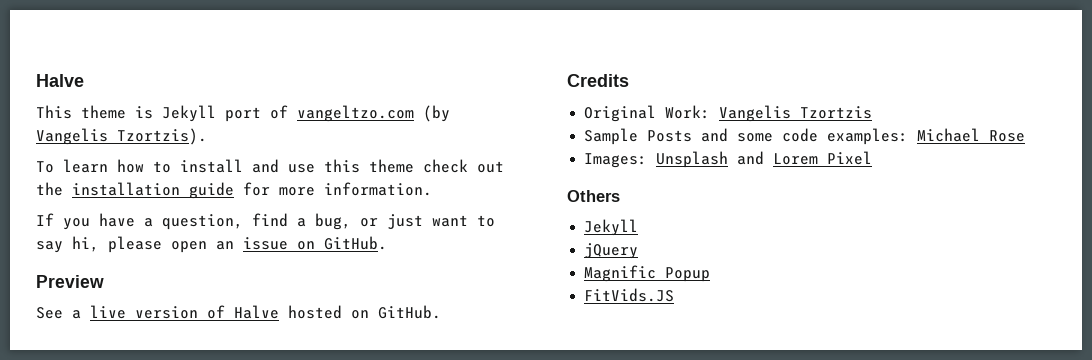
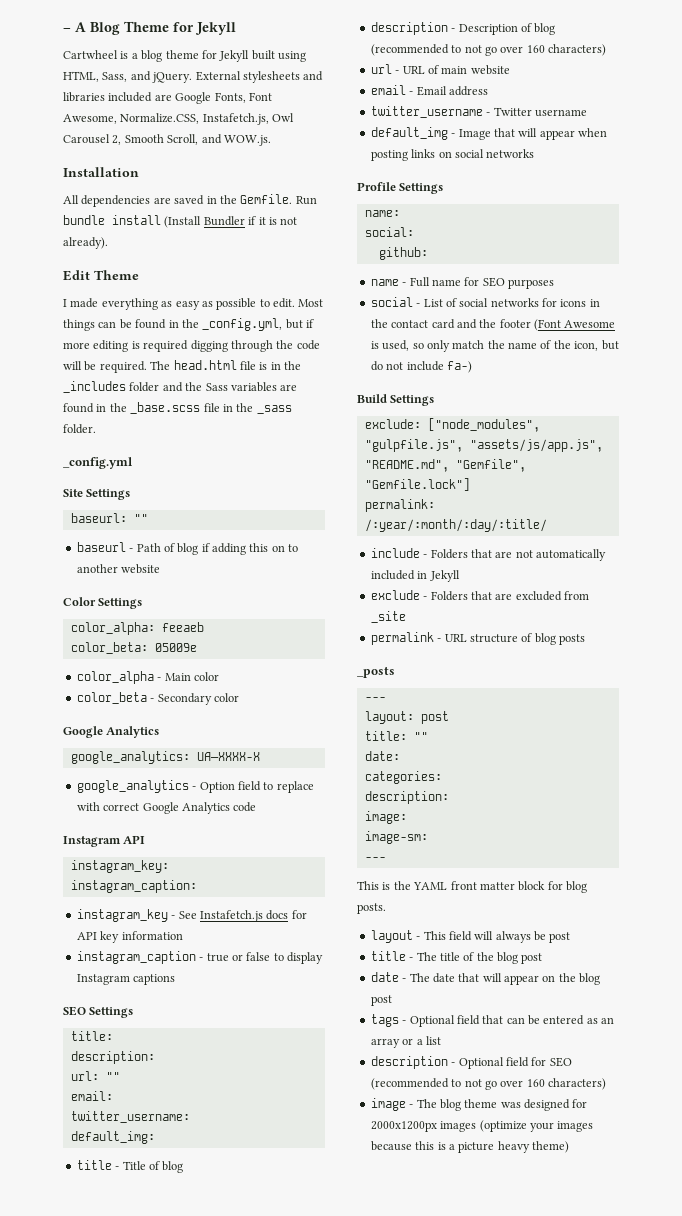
[36,74,84,87] [36,105,450,122] [36,128,207,145] [36,159,504,173] [36,182,432,199] [36,213,495,230] [36,236,387,253] [36,275,104,288] [36,305,441,319] [567,74,629,87] [584,105,873,122] [584,128,1026,145] [584,151,873,168] [567,190,620,202] [584,219,639,236] [584,243,639,259] [584,265,711,282] [584,288,675,302] Halve // This theme is Jekyll port of vangeltzo.com (by Vangelis Tzortzis). // To learn how to install and use this theme check out the installation guide for more information. // If you have a question, find a bug, or just want to say hi, please open an issue on GitHub. // Preview // See a live version of Halve hosted on GitHub. // Credits // Original Work: Vangelis Tzortzis // Sample Posts and some code examples: Michael Rose // Images: Unsplash and Lorem Pixel // Others // Jekyll // jQuery // Magnific Popup // FitVids.JS -> [63,21,236,35] [63,50,306,62] [63,71,324,83] [63,92,272,104] [63,113,295,125] [63,134,271,146] [63,167,139,177] [63,194,317,207] [63,215,298,228] [63,237,108,249] [63,270,139,281] [63,298,324,310] [63,318,314,331] [63,340,320,352] [63,360,301,373] [63,381,298,393] [63,402,292,414] [63,424,96,434] [63,457,133,469] [63,489,131,500] [70,513,148,523] [76,542,299,555] [76,564,161,574] [63,597,143,609] [70,622,204,635] [70,642,197,654] [76,671,219,684] [76,692,239,705] [63,726,160,738] [70,751,260,764] [76,780,314,793] [76,802,257,814] [63,835,146,847] [70,860,169,873] [70,880,197,893] [76,909,307,922] [76,931,183,943] [76,951,323,964] [76,974,176,985] [63,1006,134,1018] [70,1031,113,1041] [70,1051,155,1064] [70,1071,120,1081] [70,1091,113,1101] [70,1111,190,1123] [70,1131,155,1144] [76,1160,184,1173] [370,22,556,35] [370,44,606,56] [370,64,510,75] [370,85,488,96] [370,106,587,118] [370,127,607,140] [370,149,535,161] [357,182,444,194] [364,210,400,217] [364,227,414,237] [378,247,428,260] [370,277,554,289] [370,297,600,307] [370,319,616,331] [370,340,619,352] [370,361,472,373] [357,394,435,406] [364,418,540,432] [364,439,603,452] [364,459,526,472] [364,478,470,491] [364,499,435,512] [364,519,547,532] [370,548,606,561] [370,570,460,582] [370,590,589,601] [370,611,406,623] [370,632,585,645] [357,666,395,678] [364,697,386,701] [364,711,449,724] [364,731,428,741] [364,751,400,761] [364,771,442,784] [364,791,449,804] [364,811,407,824] [364,831,428,844] [364,857,386,861] [357,881,587,893] [357,903,386,914] [370,930,571,943] [370,951,543,964] [370,972,601,985] [370,995,392,1006] [370,1014,615,1027] [370,1036,441,1048] [370,1056,572,1069] [370,1078,606,1090] [370,1098,588,1111] [370,1120,594,1132] [370,1141,569,1153] – A Blog Theme for Jekyll // Cartwheel is a blog theme for Jekyll built using HTML, Sass, and jQuery. External stylesheets and libraries included are Google Fonts, Font Awesome, Normalize.CSS, Instafetch.js, Owl Carousel 2, Smooth Scroll, and WOW.js. // Installation // All dependencies are saved in the Gemfile. Run bundle install (Install Bundler if it is not already). // Edit Theme // I made everything as easy as possible to edit. Most things can be found in the _config.yml, but if more editing is required digging through the code will be required. The head.html file is in the _includes folder and the Sass variables are found in the _base.scss file in the _sass folder. // _config.yml // Site Settings // baseurl: "" // baseurl - Path of blog if adding this on to another website // Color Settings // color_alpha: feeaeb // color_beta: 05009e // color_alpha - Main color // color_beta - Secondary color // Google Analytics // google_analytics: UA—XXXX-X // google_analytics - Option field to replace with correct Google Analytics code // Instagram API // instagram_key: // instagram_caption: // instagram_key - See Instafetch.js docs for API key information // instagram_caption - true or false to display Instagram captions // SEO Settings // title: // description: // url: "" // email: // twitter_username: // default_img: // title - Title of blog // description - Description of blog (recommended to not go over 160 characters) // url - URL of main website // email - Email address // twitter_username - Twitter username // default_img - Image that will appear when posting links on social networks // Profile Settings // name: // social: // github: // name - Full name for SEO purposes // social - List of social networks for icons in the contact card and the footer (Font Awesome is used, so only match the name of the icon, but do not include fa-) // Build Settings // exclude: ["node_modules", "gulpfile.js", "assets/js/app.js", "README.md", "Gemfile", "Gemfile.lock"] // permalink: /:year/:month/:day/:title/ // include - Folders that are not automatically included in Jekyll // exclude - Folders that are excluded from _site // permalink - URL structure of blog posts // _posts // --- // layout: post // title: "" // date: // categories: // description: // image: // image-sm: // --- // This is the YAML front matter block for blog posts. // layout - This field will always be post // title - The title of the blog post // date - The date that will appear on the blog post // tags - Optional field that can be entered as an array or a list // description - Optional field for SEO (recommended to not go over 160 characters) // image - The blog theme was designed for 2000x1200px images (optimize your images because this is a picture heavy theme)

